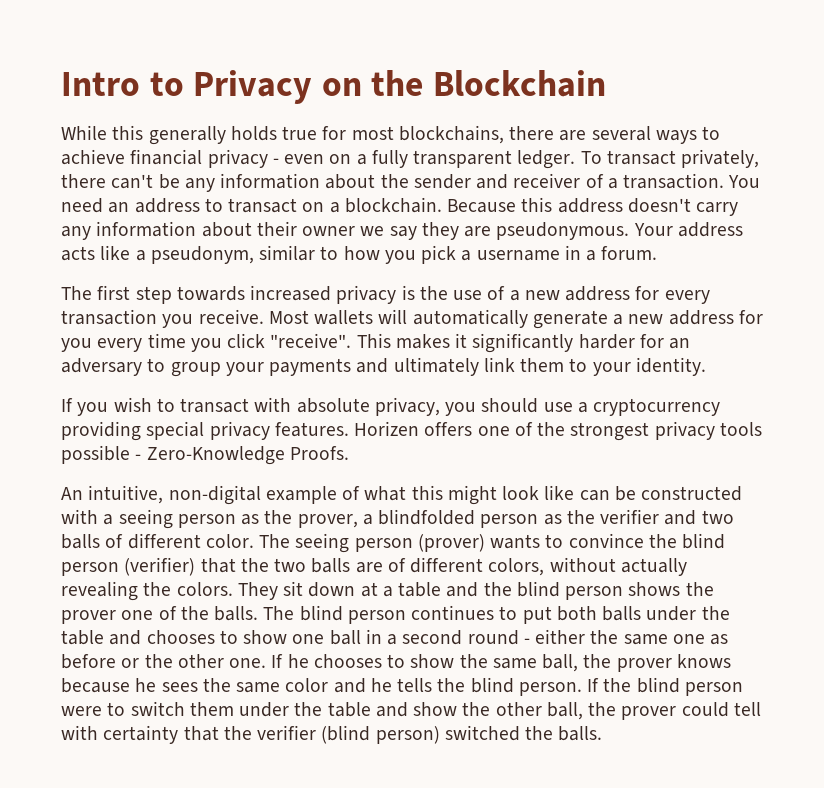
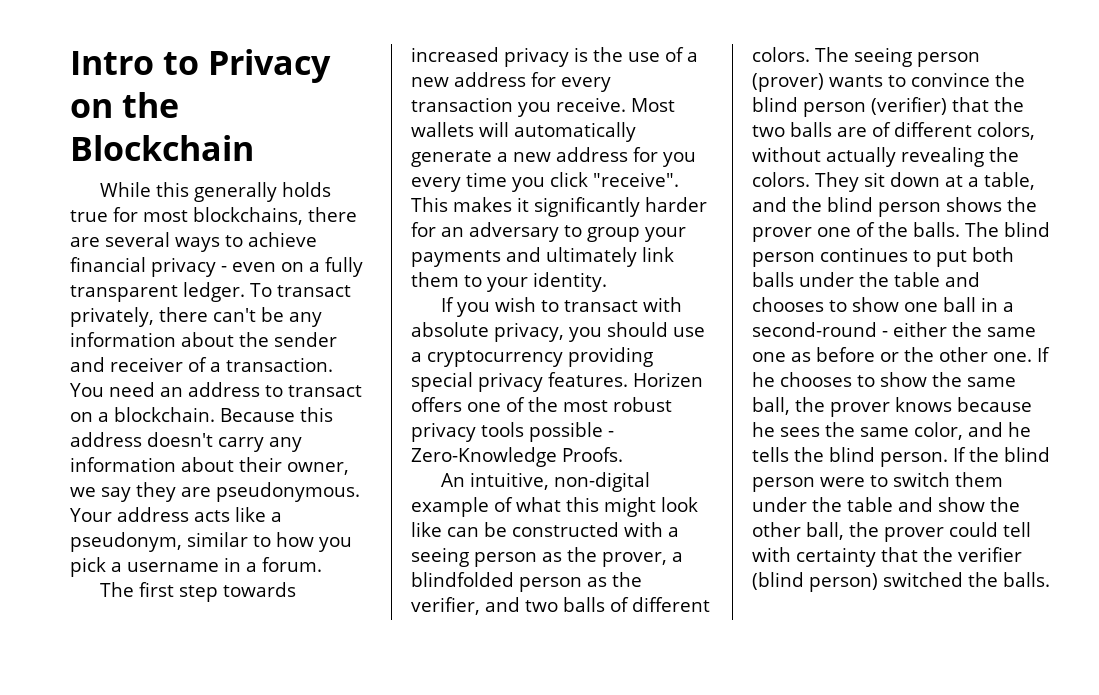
[302,226,356,236] owner -> [287,462,349,475] owner,
[570,422,650,441] strongest -> [563,397,672,412] most robust
[600,509,660,524] verifier -> [411,597,480,615] verifier,
[205,534,254,548] color. -> [752,47,810,62] colors.
[398,582,442,597] table -> [984,172,1035,190] table,
[402,630,519,645] second round -> [752,322,877,337] second-round
[285,678,329,692] color -> [914,422,963,440] color,

